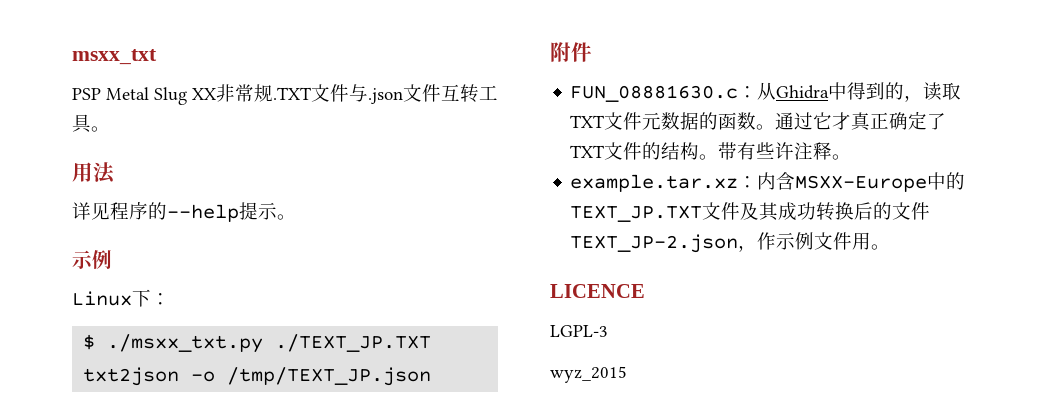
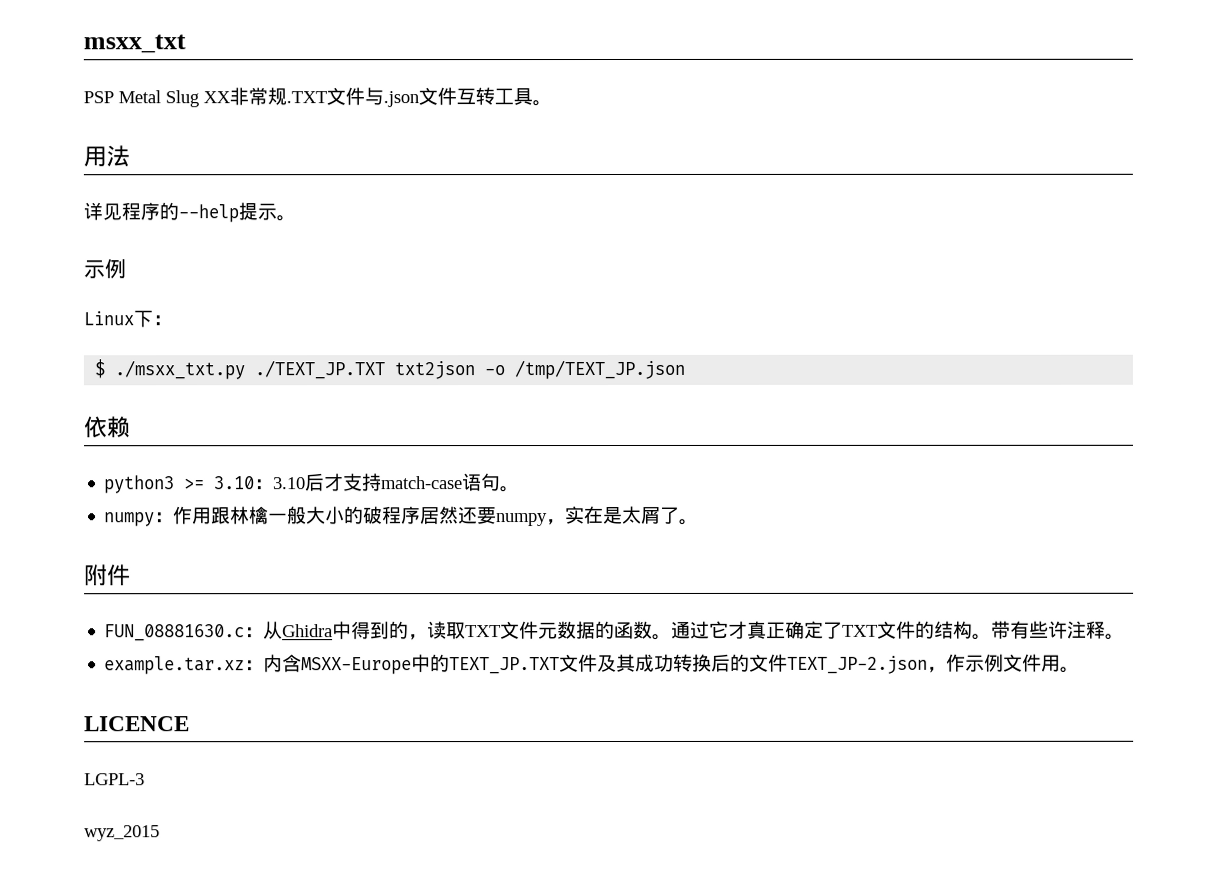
(432, 376) none -> [83,416,131,439] [104,473,521,494] [104,505,700,527] // 依赖 // python3 >= 3.10：3.10后才支持match-case语句。 // numpy：作用跟林檎一般大小的破程序居然还要numpy，实在是太屑了。

